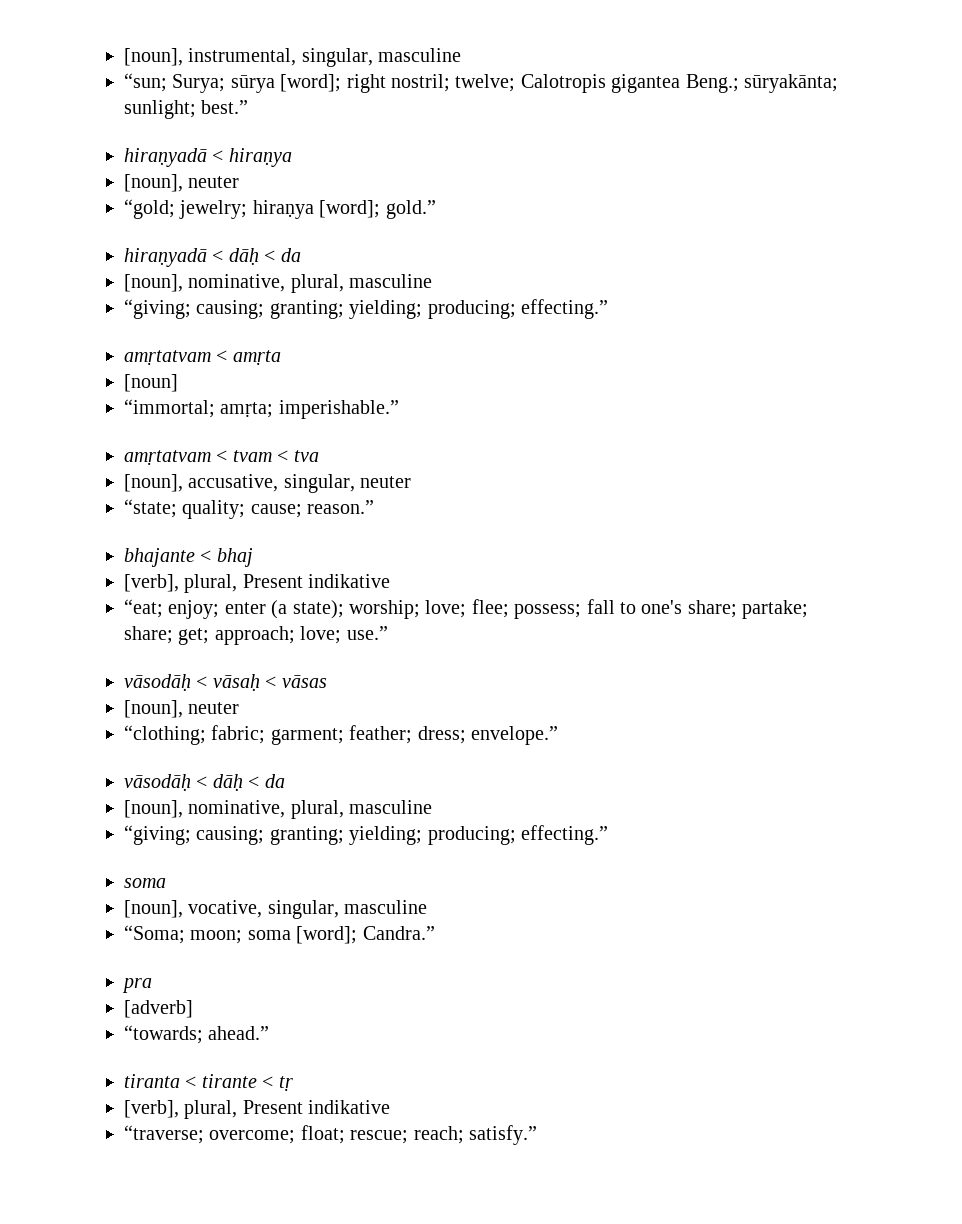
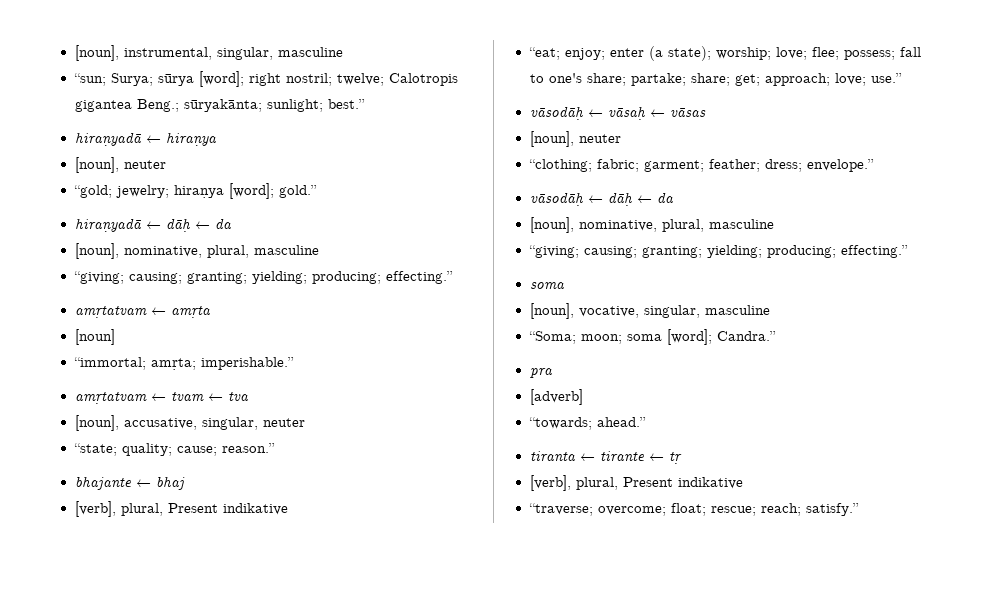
[212,150,224,162] < -> [145,135,161,143] ←
[212,248,276,265] < dāḥ < -> [145,218,210,232] ← dāḥ ←
[216,350,228,362] < -> [150,307,166,315] ←
[216,450,289,462] < tvam < -> [150,392,223,402] ← tvam ←
[200,550,212,562] < -> [135,479,151,487] ←
[196,674,277,691] < vāsaḥ < -> [587,106,665,120] ← vāsaḥ ←
[196,774,260,791] < dāḥ < -> [587,192,652,206] ← dāḥ ←
[185,1074,274,1088] < tirante < -> [579,451,664,462] ← tirante ←

